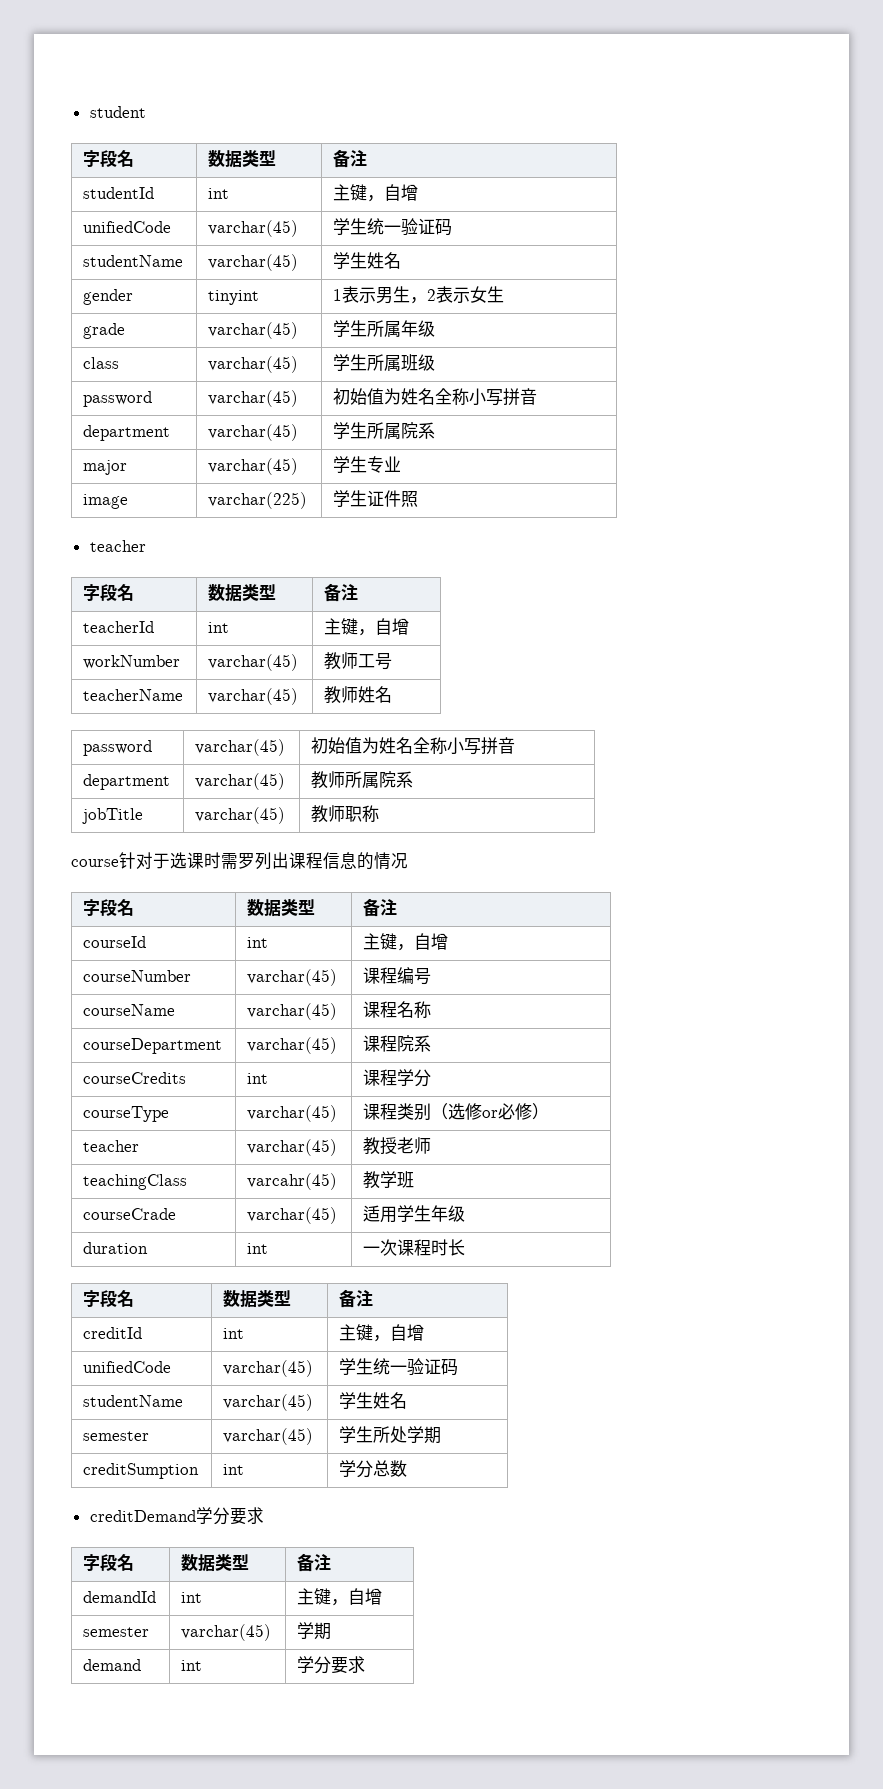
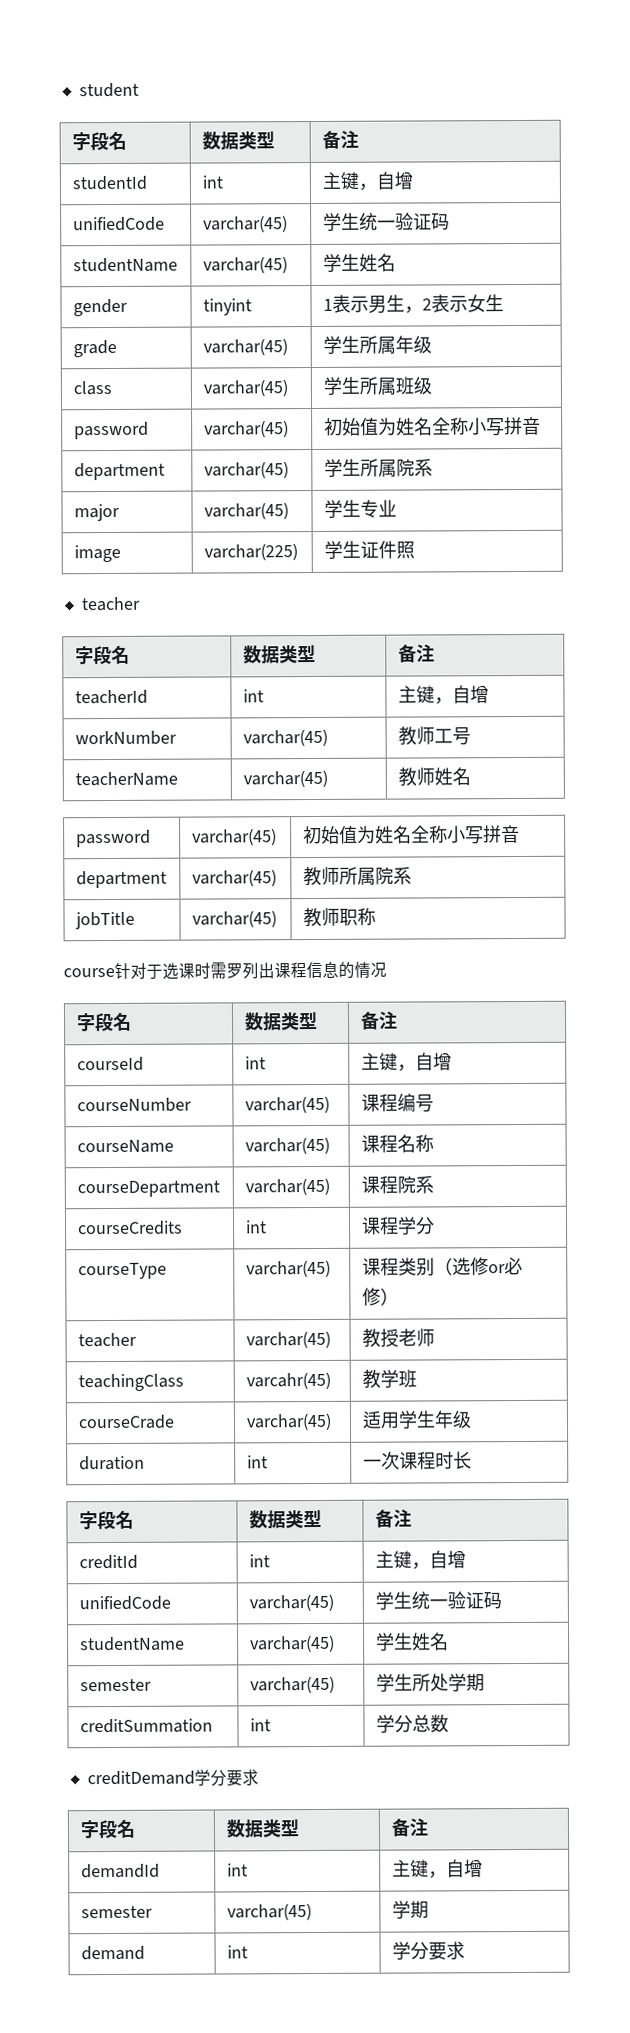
[83,1463,200,1479] creditSumption -> [79,1718,213,1734] creditSummation

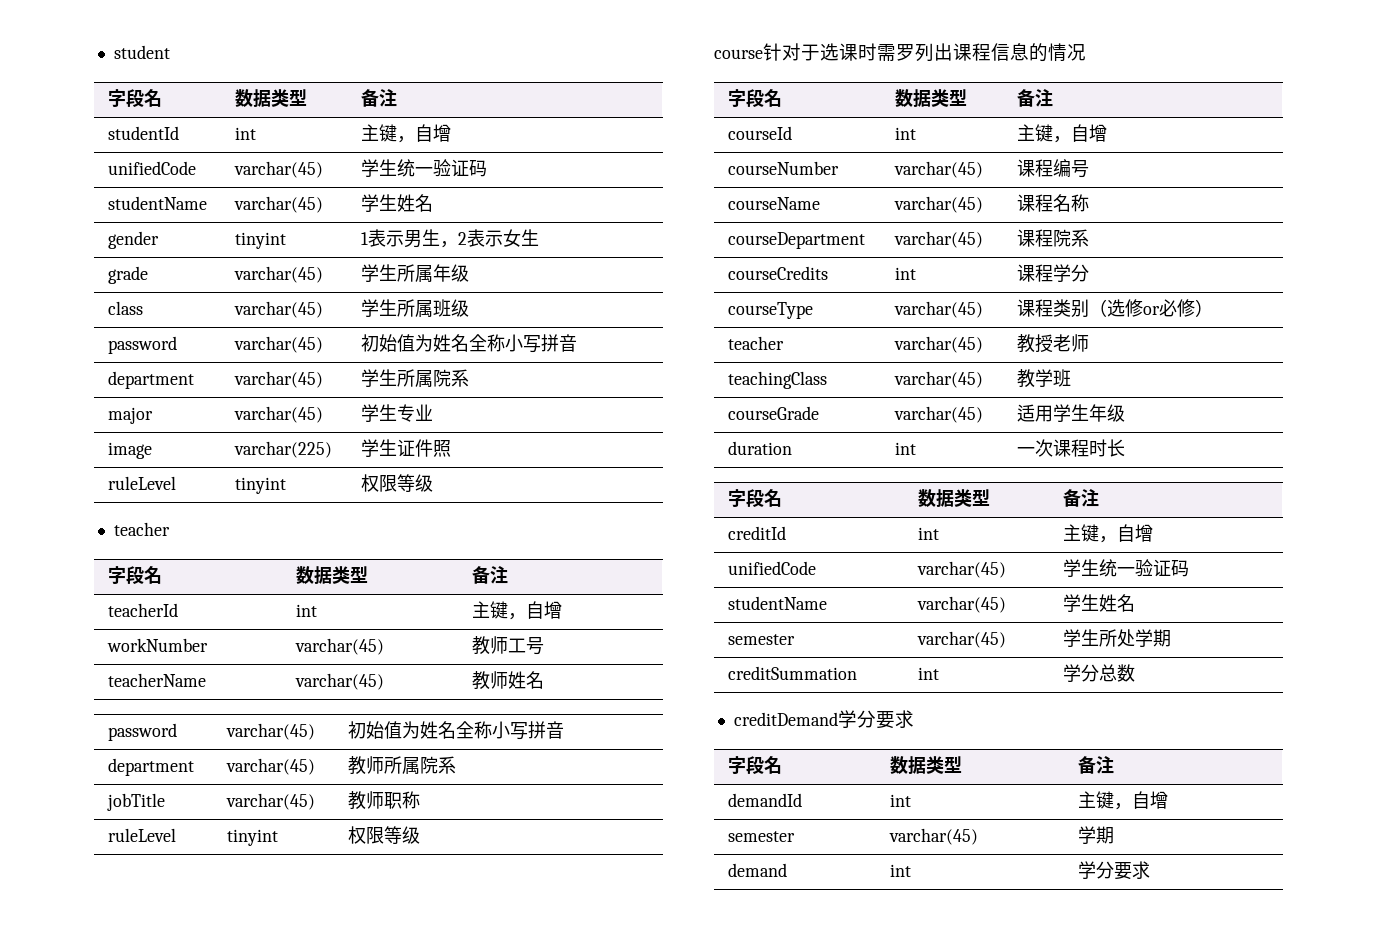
(415, 550) none -> [107,476,176,490] [234,477,286,494] [360,474,433,492] // ruleLevel | tinyint | 权限等级
(376, 916) none -> [107,828,176,842] [226,829,278,846] [347,826,420,844] // ruleLevel | tinyint | 权限等级
[245,1371,331,1390] varcahr(45) -> [893,371,983,388] varchar(45)
[77,1414,175,1430] courseCrade -> [727,406,819,420] courseGrade

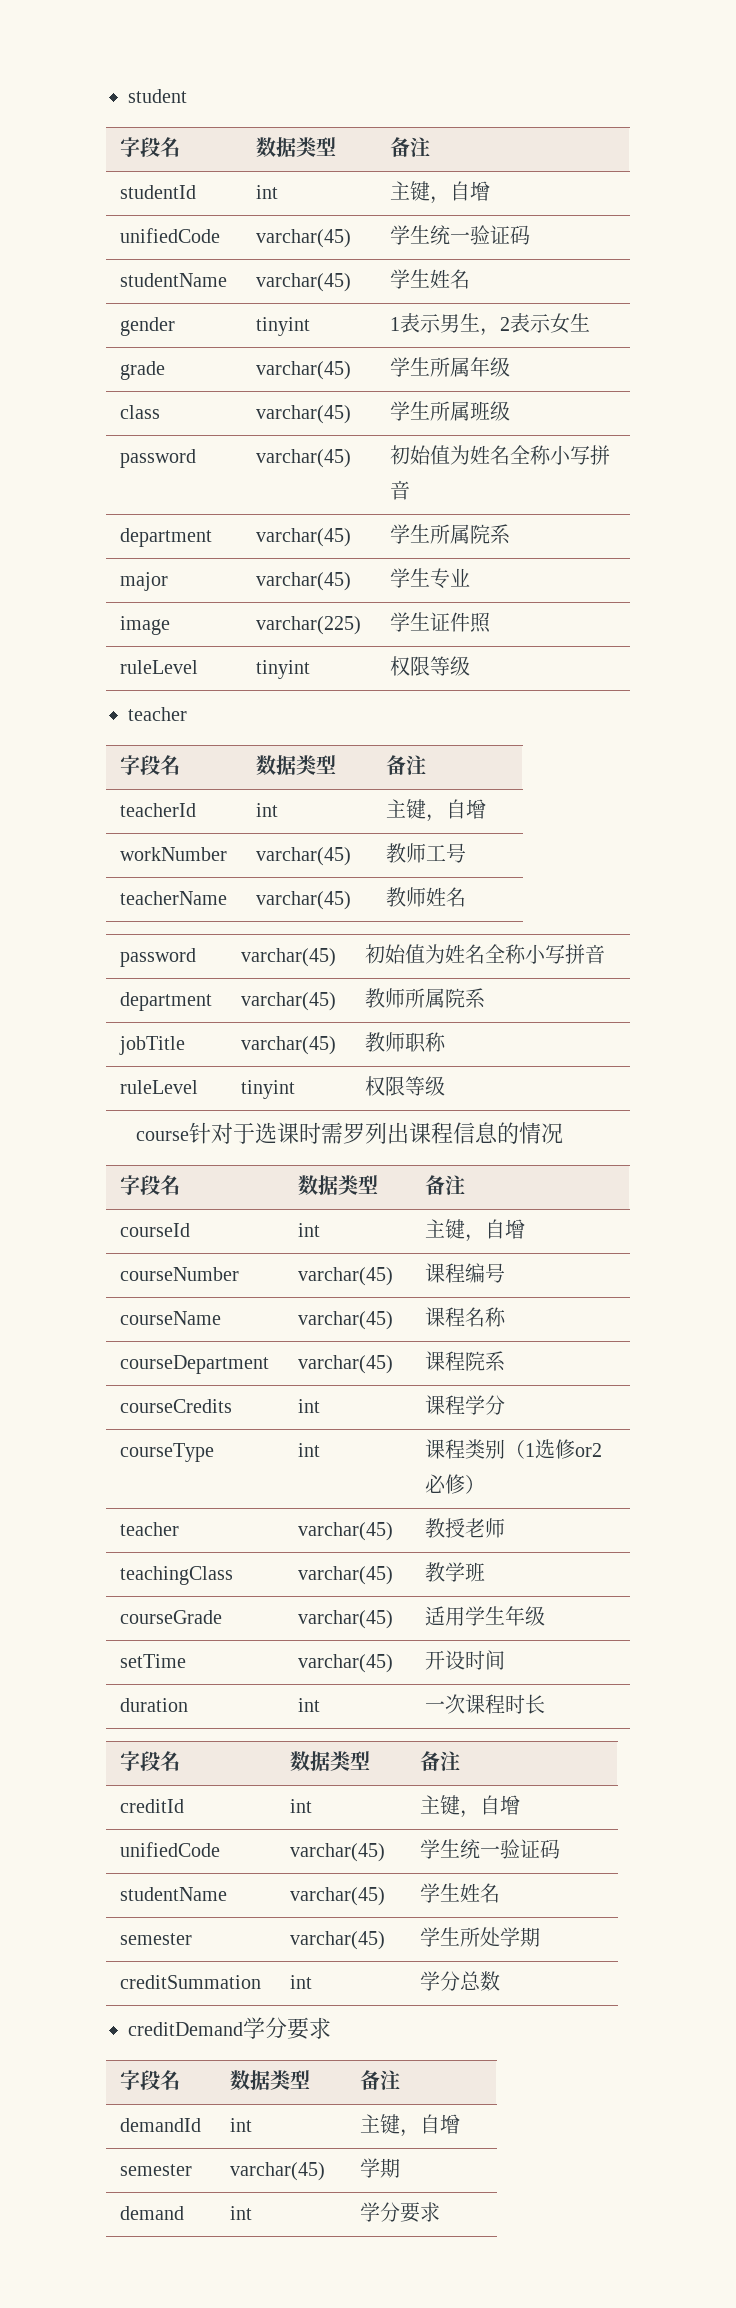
[893,301,983,318] varchar(45) -> [298,1443,321,1457] int
[1106,299,1160,317] 选修or -> [525,1439,603,1459] 1选修or2
(1125, 413) none -> [120,1654,187,1668] [298,1654,394,1673] [425,1650,506,1670] // setTime | varchar(45) | 开设时间

